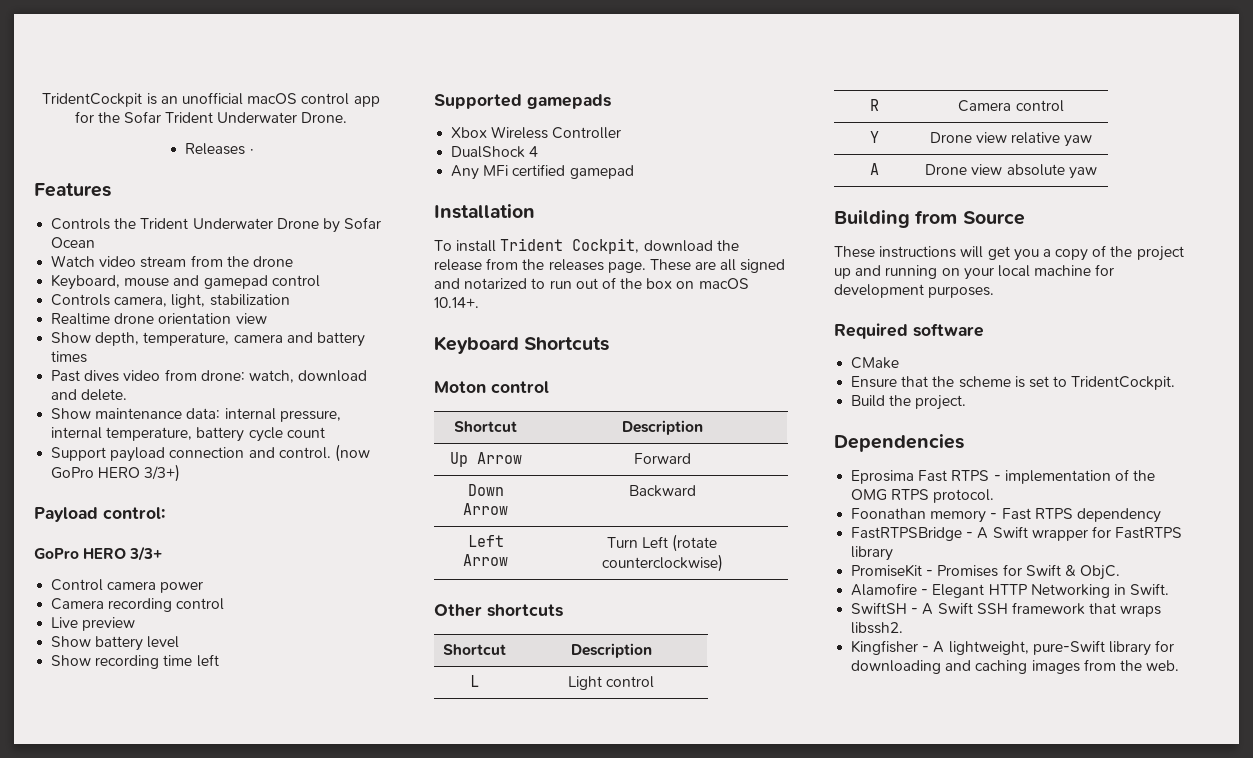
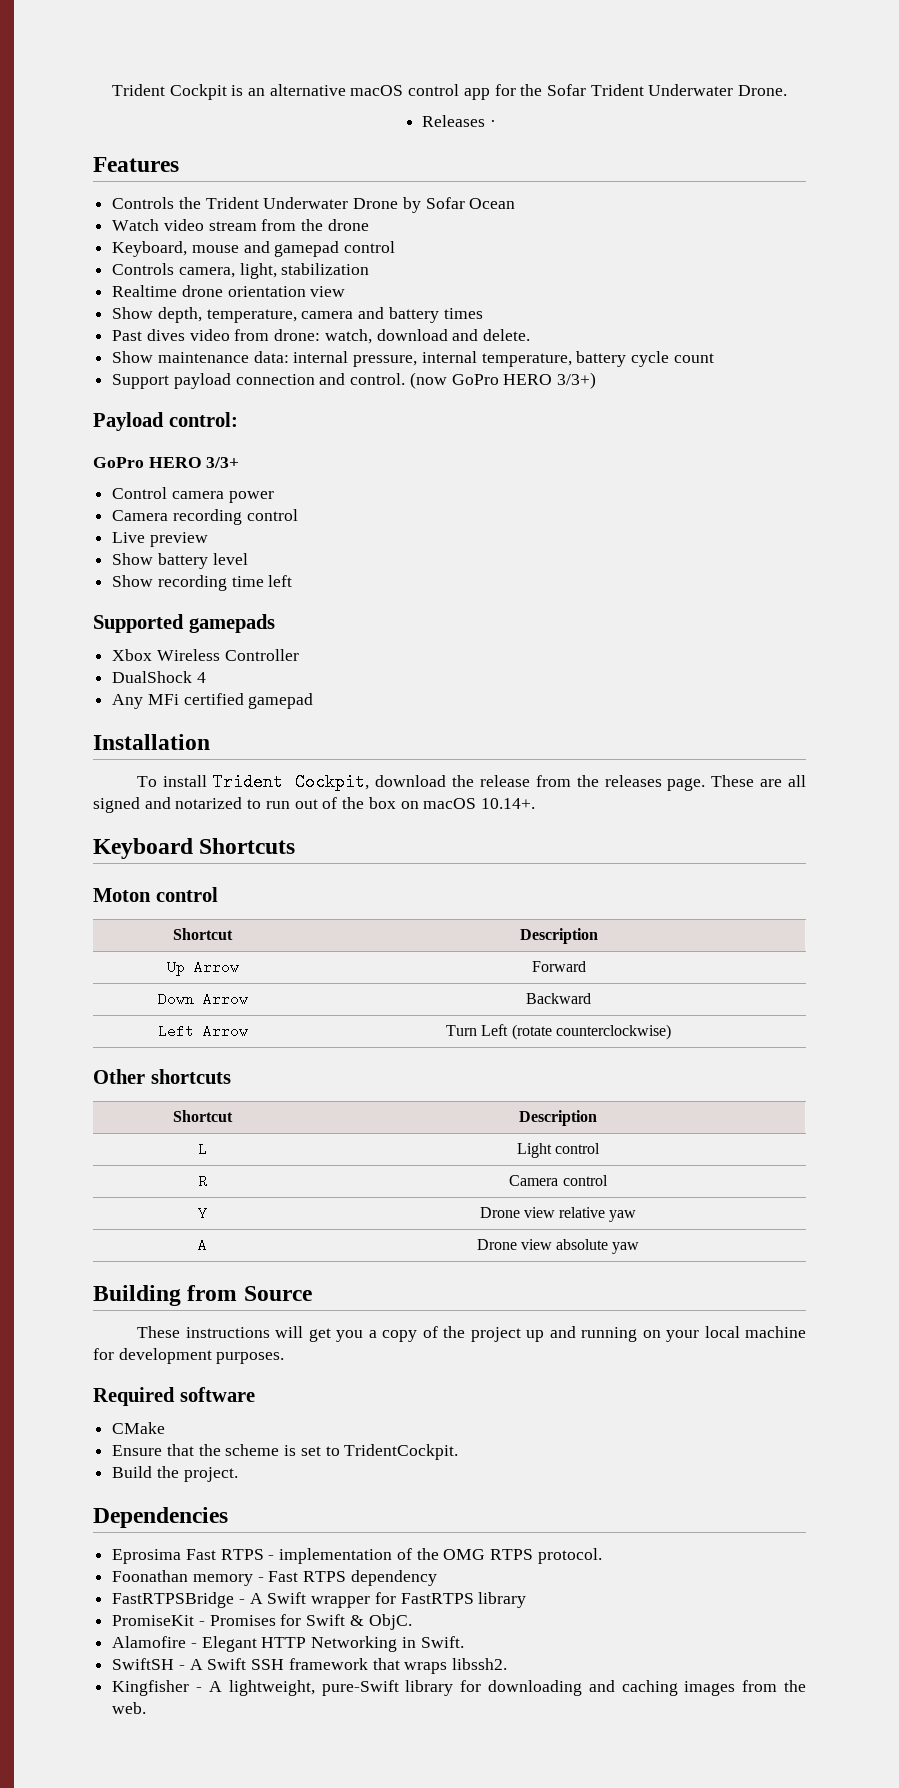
[42,93,143,107] TridentCockpit -> [111,84,227,100] Trident Cockpit
[182,92,243,105] unofficial -> [269,84,346,96] alternative

